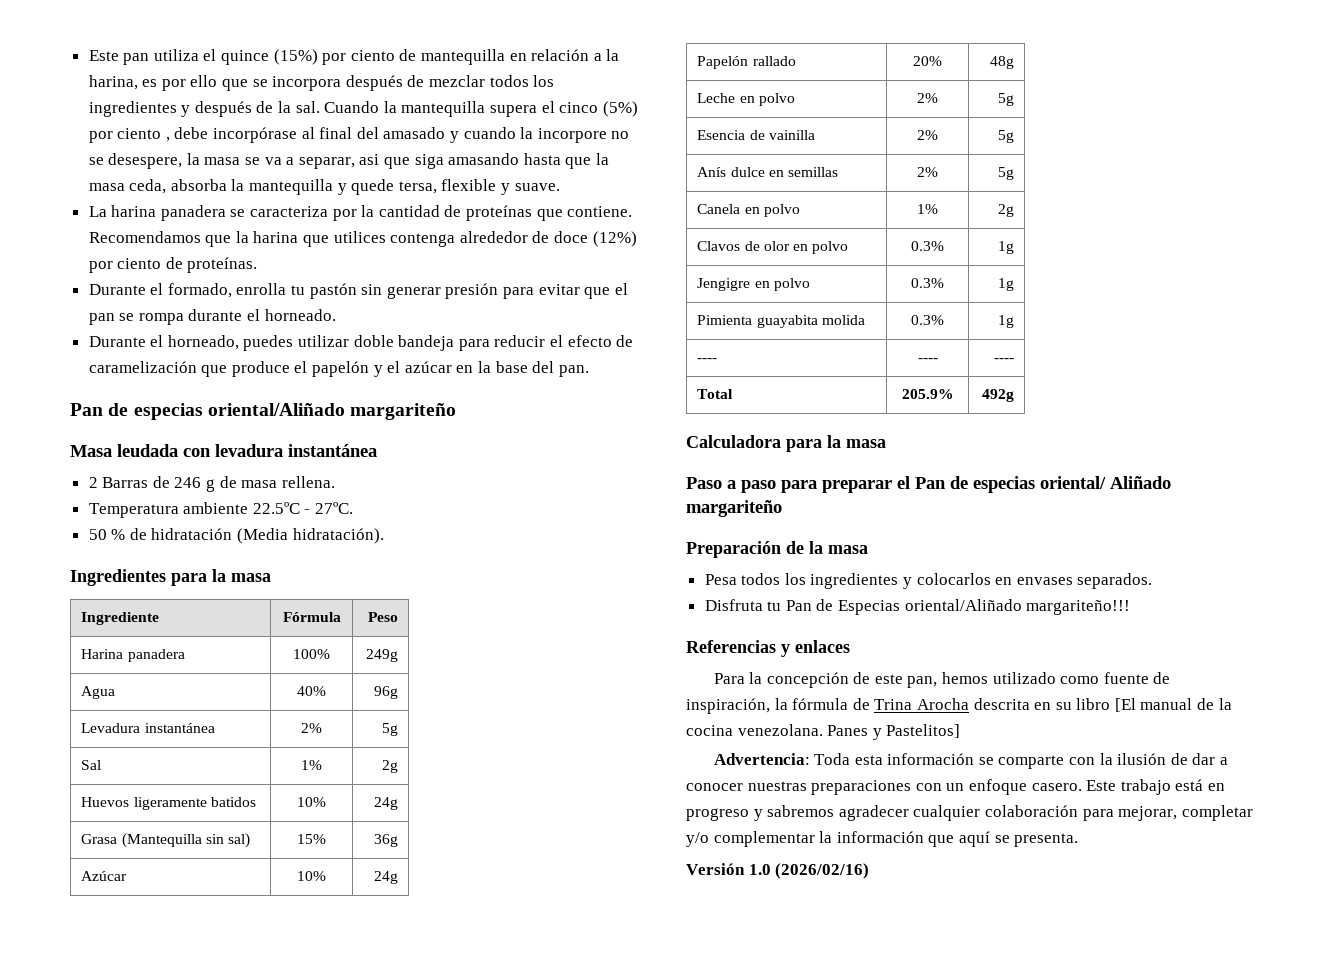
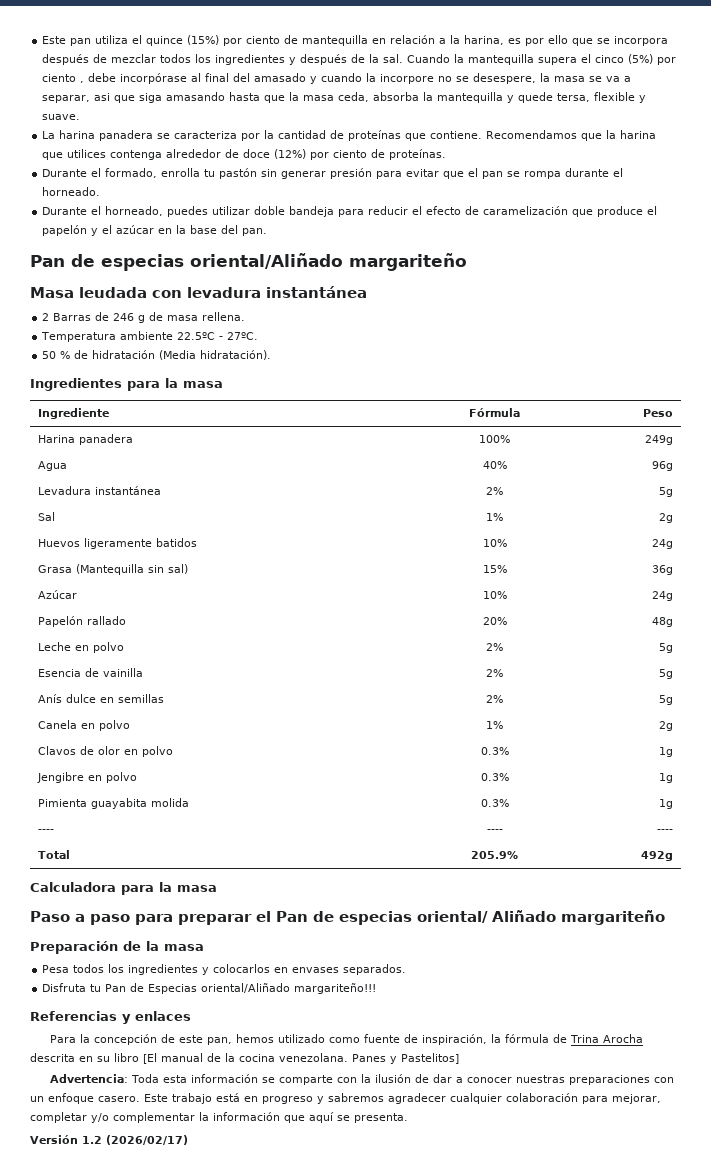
[697,278,751,291] Jengigre -> [37,772,85,783] Jengibre
[748,863,870,879] 1.0 (2026/02/16) -> [82,1135,188,1145] 1.2 (2026/02/17)

